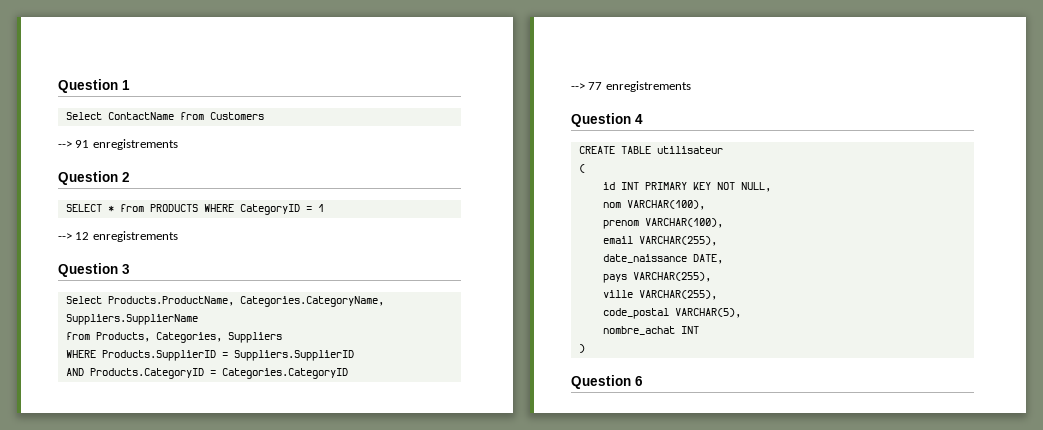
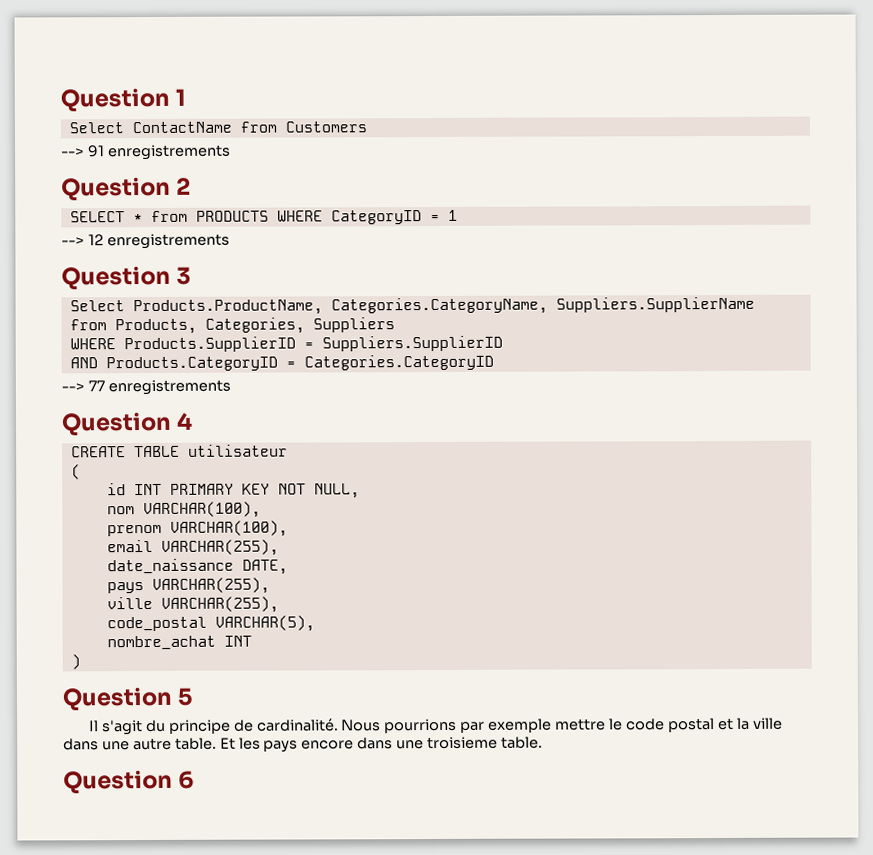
(585, 348) none -> [62,686,193,711] [88,717,783,736] [63,736,544,753] // Question 5 // Il s'agit du principe de cardinalité. Nous pourrions par exemple mettre le code postal et la ville dans une autre table. Et les pays encore dans une troisieme table.

